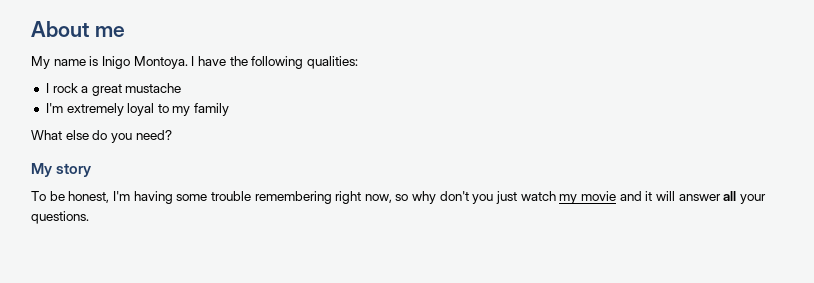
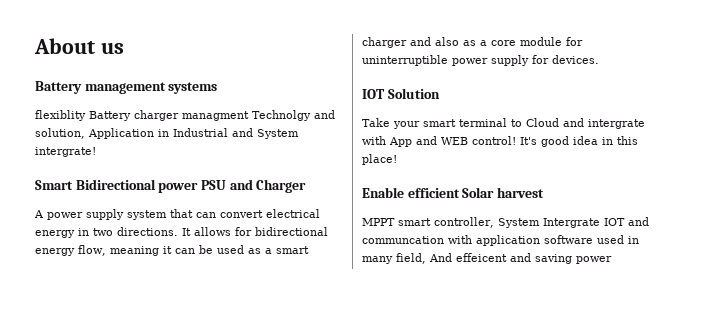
[94,26,125,37] [31,56,358,69] [45,83,182,96] [45,103,230,116] [31,130,172,143] [31,163,92,177] [31,191,766,204] [31,211,89,224] me // My name is Inigo Montoya. I have the following qualities: // I rock a great mustache // I'm extremely loyal to my family // What else do you need? // My story // To be honest, I'm having some trouble remembering right now, so why don't you just watch my movie and it will answer all your questions. -> [100,42,124,54] [35,81,218,94] [35,110,335,121] [35,128,299,139] [35,147,96,157] [35,179,307,193] [34,209,320,220] [35,227,328,238] [35,245,309,256] [362,37,583,48] [362,55,599,66] [362,88,440,99] [362,118,645,129] [362,136,638,147] [362,154,397,165] [362,187,544,198] [362,217,649,228] [362,235,639,246] [362,253,612,264] us // Battery management systems // flexiblity Battery charger managment Technolgy and solution, Application in Industrial and System intergrate! // Smart Bidirectional power PSU and Charger // A power supply system that can convert electrical energy in two directions. It allows for bidirectional energy flow, meaning it can be used as a smart charger and also as a core module for uninterruptible power supply for devices. // IOT Solution // Take your smart terminal to Cloud and intergrate with App and WEB control! It's good idea in this place! // Enable efficient Solar harvest // MPPT smart controller, System Intergrate IOT and communcation with application software used in many field, And effeicent and saving power

